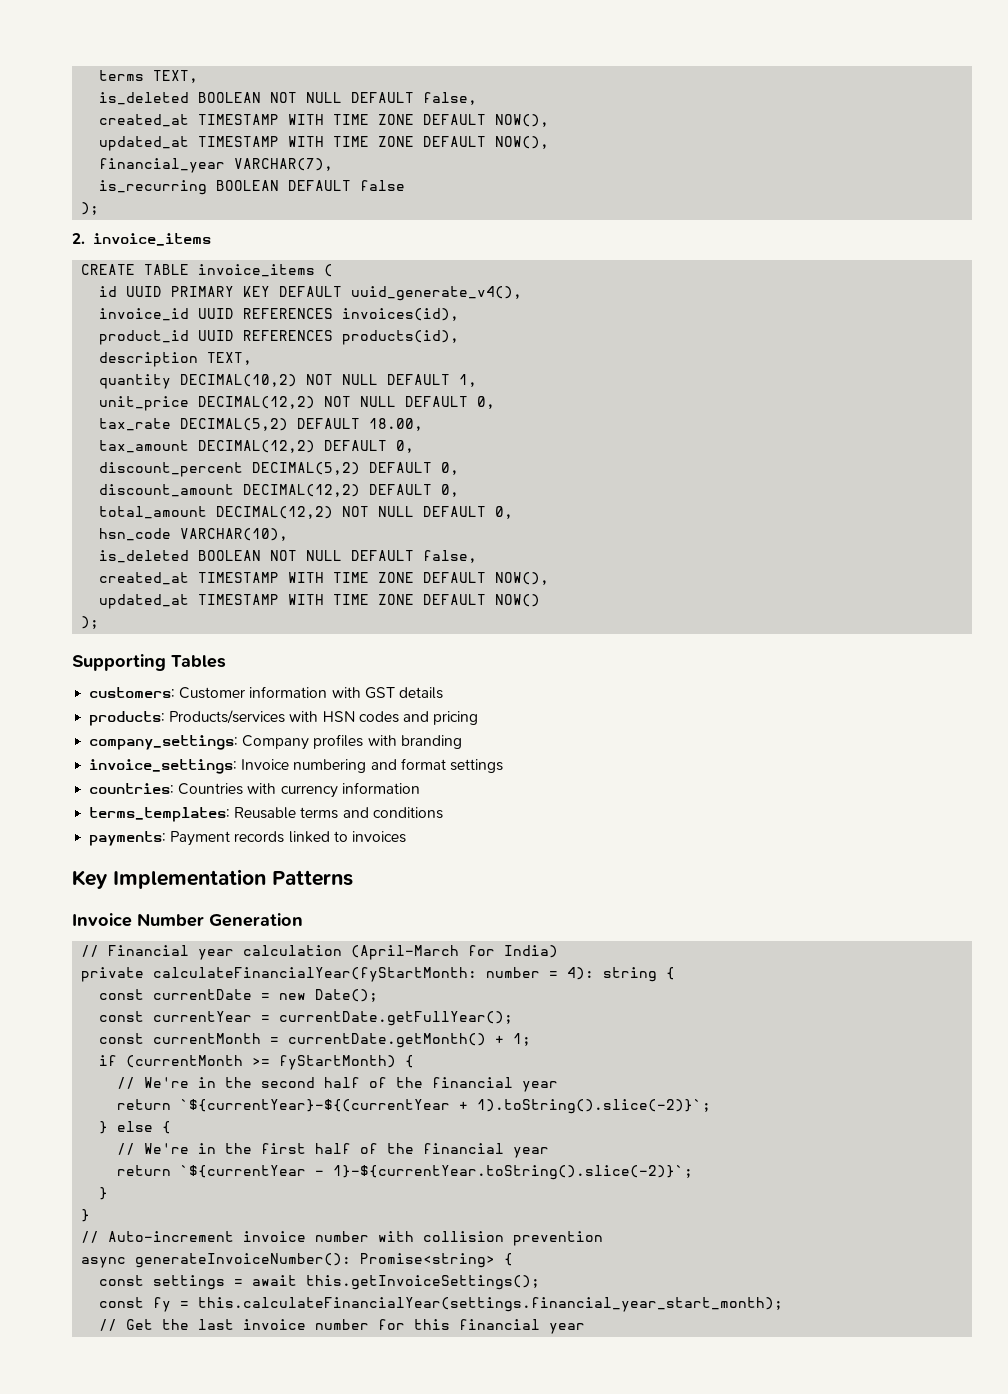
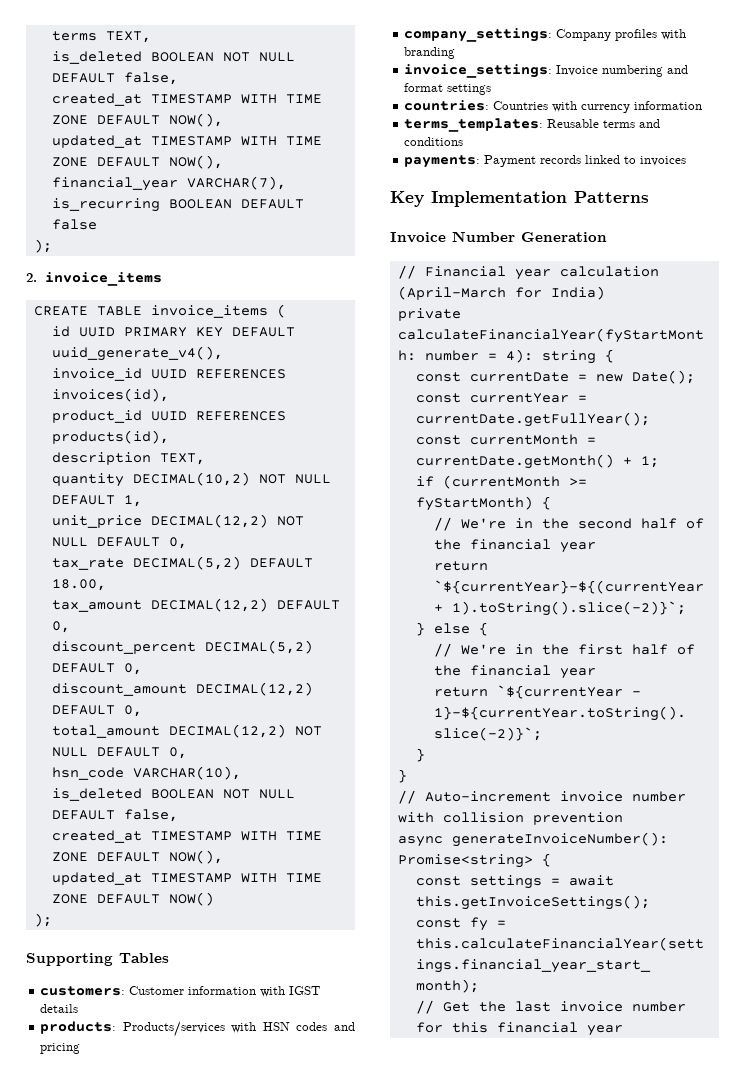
[364,687,395,699] GST -> [289,986,321,995] IGST

